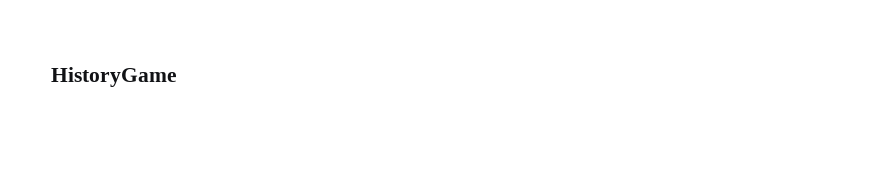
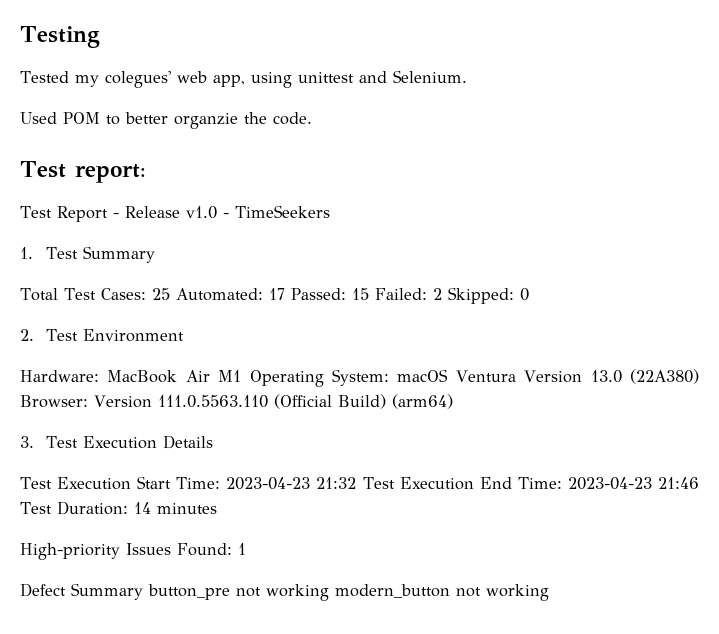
[51,67,177,87] HistoryGame -> [20,26,100,48] [20,70,467,88] [20,112,312,129] [20,161,146,183] [20,205,330,222] [20,246,156,263] [20,287,529,304] [20,329,185,342] [20,369,699,387] [20,394,453,409] [20,435,214,449] [20,476,699,490] [20,501,217,515] [20,543,246,560] [20,583,549,601] Testing // Tested my colegues' web app, using unittest and Selenium. // Used POM to better organzie the code. // Test report: // Test Report - Release v1.0 - TimeSeekers // 1. Test Summary // Total Test Cases: 25 Automated: 17 Passed: 15 Failed: 2 Skipped: 0 // 2. Test Environment // Hardware: MacBook Air M1 Operating System: macOS Ventura Version 13.0 (22A380) Browser: Version 111.0.5563.110 (Official Build) (arm64) // 3. Test Execution Details // Test Execution Start Time: 2023-04-23 21:32 Test Execution End Time: 2023-04-23 21:46 Test Duration: 14 minutes // High-priority Issues Found: 1 // Defect Summary button_pre not working modern_button not working

